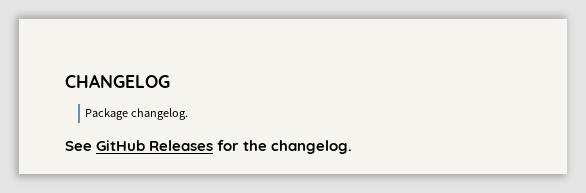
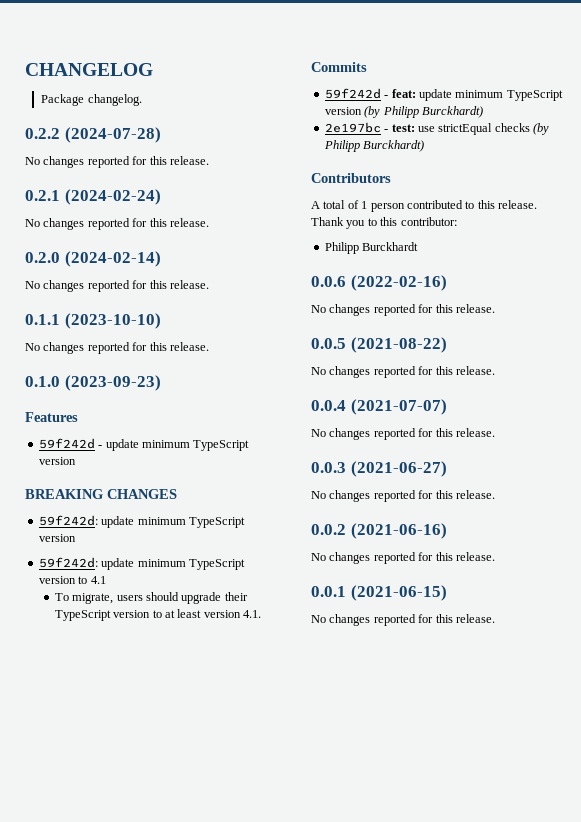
[65,140,353,154] See GitHub Releases for the changelog. -> [25,127,161,143] [25,156,209,168] [25,189,161,205] [25,218,209,230] [25,251,161,267] [25,280,209,292] [25,313,161,329] [25,342,209,354] [25,375,161,391] [25,412,78,422] [38,438,250,451] [38,457,76,465] [25,489,177,499] [38,515,245,528] [38,534,76,542] [38,557,245,570] [38,576,106,584] [54,592,248,604] [54,609,262,621] [311,62,367,72] [324,88,563,101] [324,106,483,118] [324,122,549,135] [323,140,425,152] [311,173,391,183] [311,200,537,212] [311,217,457,229] [324,242,419,254] [311,275,447,291] [311,304,495,316] [311,337,447,353] [311,366,495,378] [311,399,447,415] [311,428,495,440] [311,461,447,477] [311,490,495,502] [311,523,447,539] [311,552,495,564] [311,585,447,601] [311,614,495,626] 0.2.2 (2024-07-28) // No changes reported for this release. // 0.2.1 (2024-02-24) // No changes reported for this release. // 0.2.0 (2024-02-14) // No changes reported for this release. // 0.1.1 (2023-10-10) // No changes reported for this release. // 0.1.0 (2023-09-23) // Features // 59f242d - update minimum TypeScript version // BREAKING CHANGES // 59f242d: update minimum TypeScript version // 59f242d: update minimum TypeScript version to 4.1 // To migrate, users should upgrade their TypeScript version to at least version 4.1. // Commits // 59f242d - feat: update minimum TypeScript version (by Philipp Burckhardt) // 2e197bc - test: use strictEqual checks (by Philipp Burckhardt) // Contributors // A total of 1 person contributed to this release. Thank you to this contributor: // Philipp Burckhardt // 0.0.6 (2022-02-16) // No changes reported for this release. // 0.0.5 (2021-08-22) // No changes reported for this release. // 0.0.4 (2021-07-07) // No changes reported for this release. // 0.0.3 (2021-06-27) // No changes reported for this release. // 0.0.2 (2021-06-16) // No changes reported for this release. // 0.0.1 (2021-06-15) // No changes reported for this release.

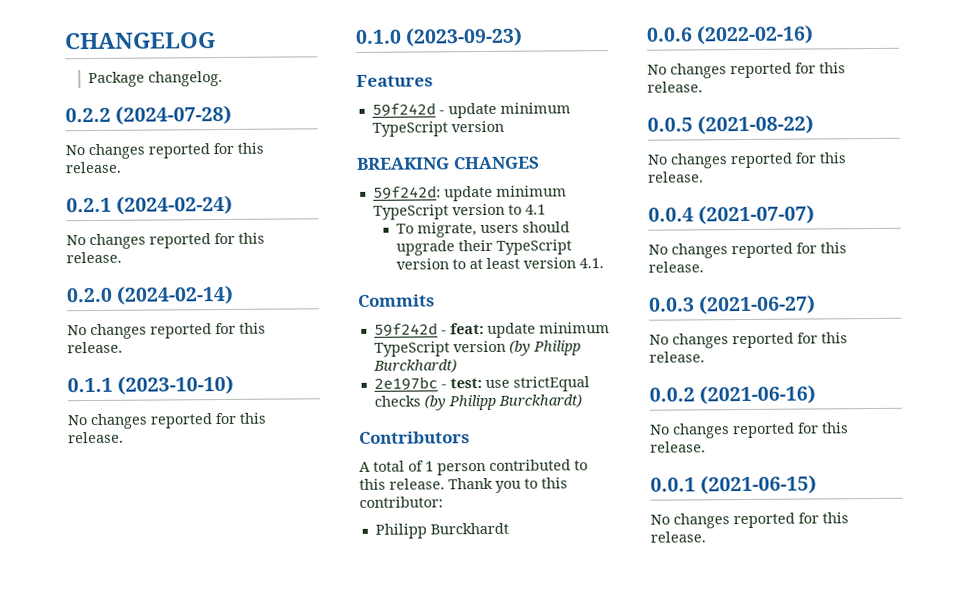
[38,557,245,570] [38,576,76,584] // 59f242d: update minimum TypeScript version -> (505, 209) none

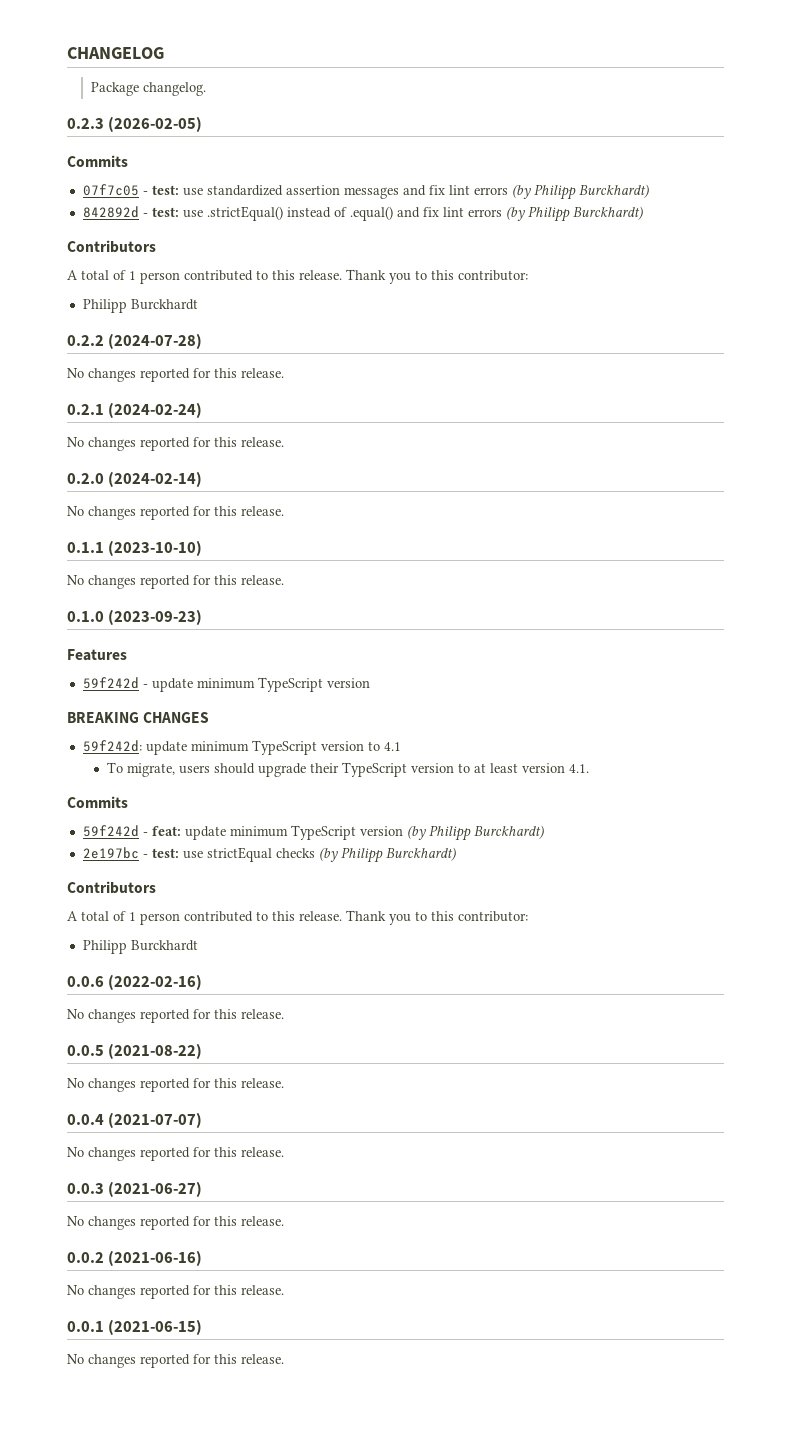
(223, 79) none -> [67,116,203,132] [67,155,128,167] [82,184,649,200] [82,206,643,222] [67,240,156,253] [67,269,528,284] [82,299,198,313] // 0.2.3 (2026-02-05) // Commits // 07f7c05 - test: use standardized assertion messages and fix lint errors (by Philipp Burckhardt) // 842892d - test: use .strictEqual() instead of .equal() and fix lint errors (by Philipp Burckhardt) // Contributors // A total of 1 person contributed to this release. Thank you to this contributor: // Philipp Burckhardt

